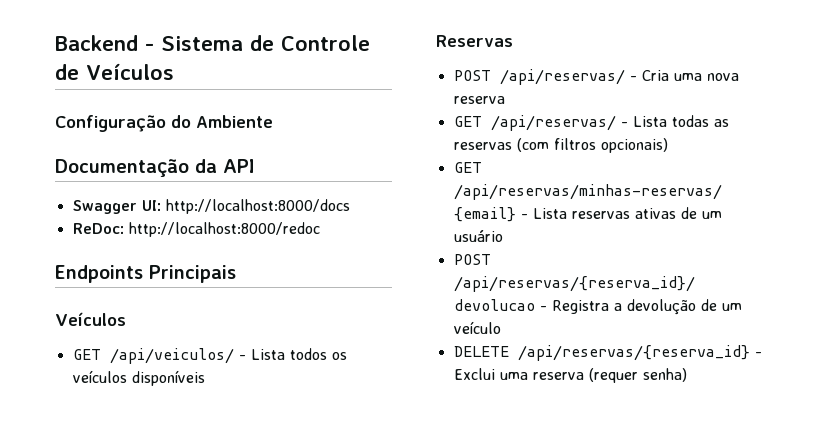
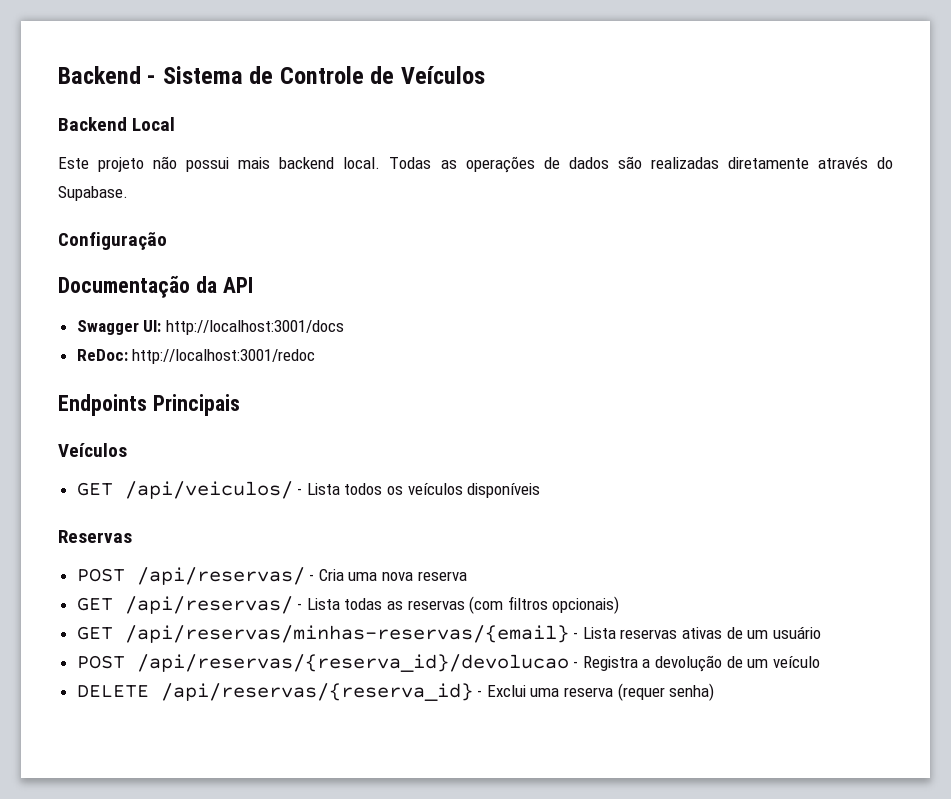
(174, 71) none -> [58,117,176,131] [58,156,893,173] [58,186,128,201] // Backend Local // Este projeto não possui mais backend local. Todas as operações de dados são realizadas diretamente através do Supabase.
[171,115,273,128] do Ambiente -> (167, 241) none
[165,199,350,214] http://localhost:8000/docs -> [165,320,344,335] http://localhost:3001/docs
[128,222,320,237] http://localhost:8000/redoc -> [132,349,316,364] http://localhost:3001/redoc

